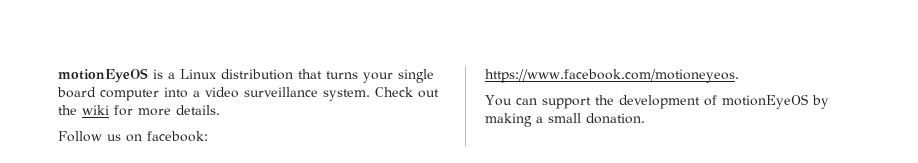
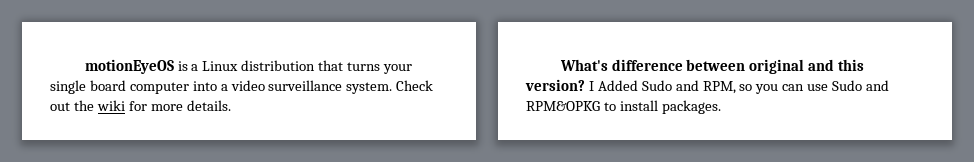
[58,131,208,142] [485,69,739,83] [485,94,829,109] [485,113,645,127] Follow us on facebook: https://www.facebook.com/motioneyeos. // You can support the development of motionEyeOS by making a small donation. -> [559,59,865,74] [525,79,890,94] [526,100,721,114] What's difference between original and this version? I Added Sudo and RPM, so you can use Sudo and RPM&OPKG to install packages.

